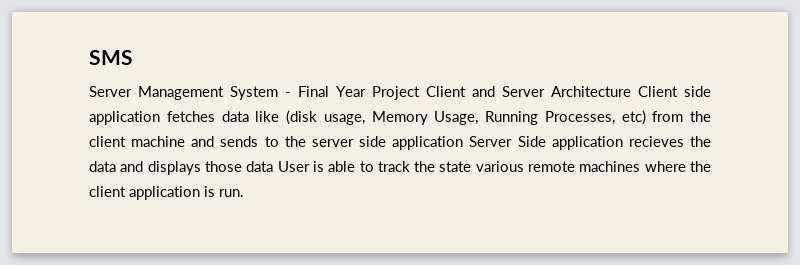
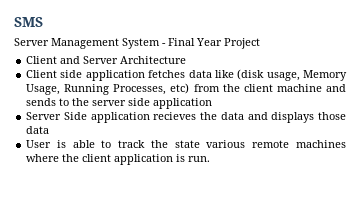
(420, 93) none -> (260, 43) //
(631, 91) none -> (187, 60) //
(464, 143) none -> (213, 103) //
(274, 166) none -> (50, 130) //

